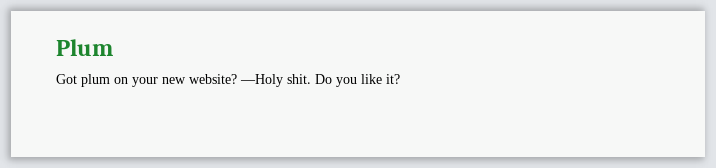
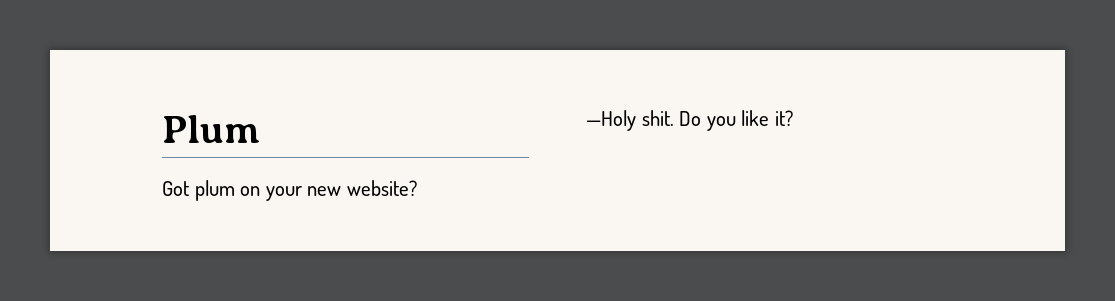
(237, 79) none -> (417, 188) //

